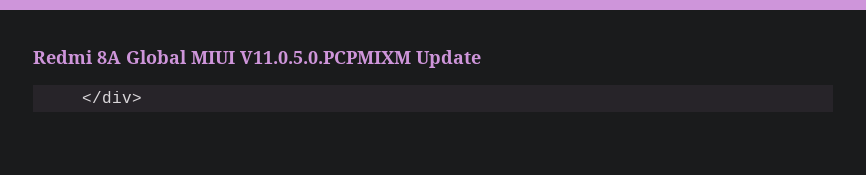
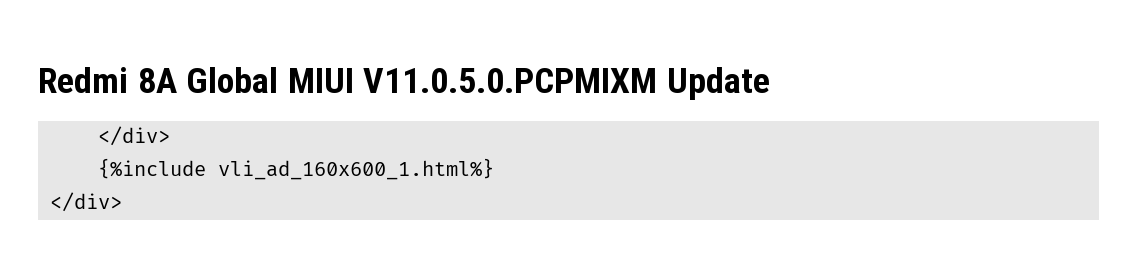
(143, 97) none -> [97,158,494,180] [49,192,122,212] // {%include vli_ad_160x600_1.html%} // </div>

